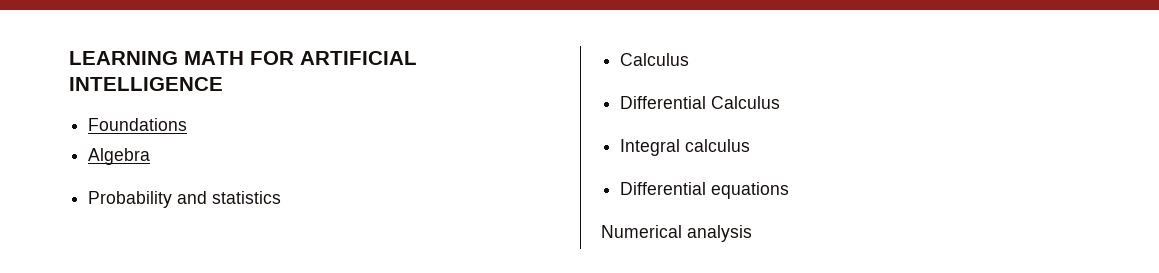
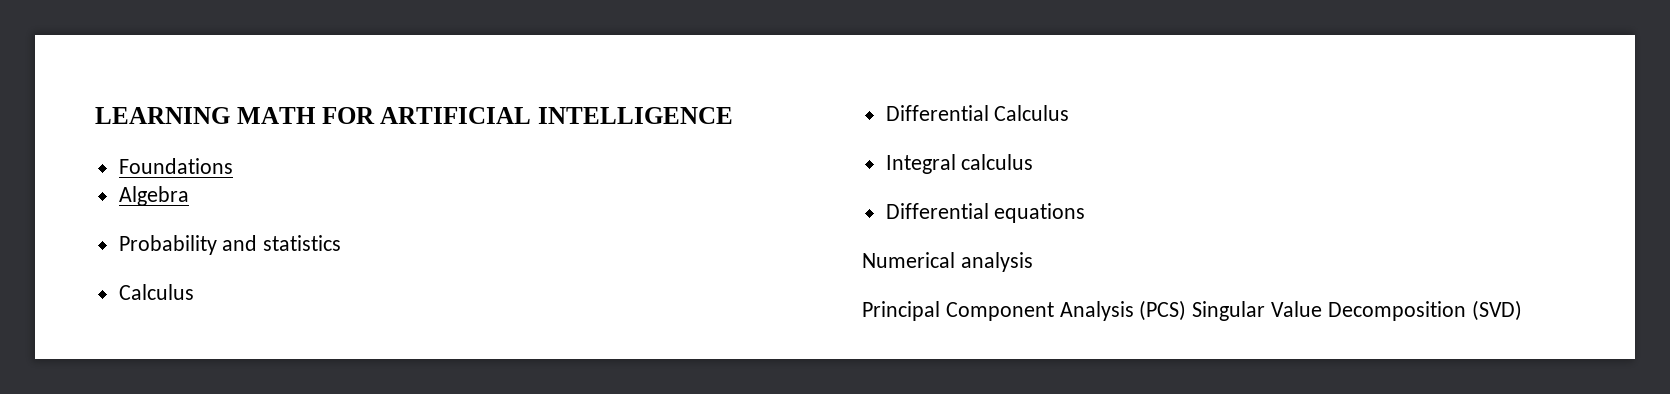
(752, 233) none -> [862,300,1522,321] // Principal Component Analysis (PCS) Singular Value Decomposition (SVD)

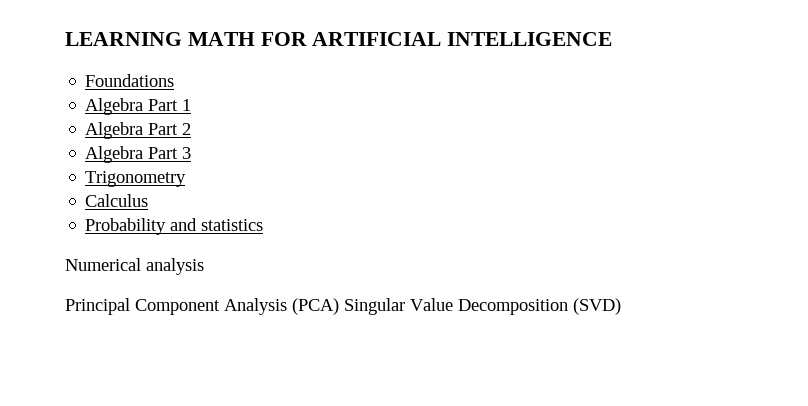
[118,235,342,255] [118,284,194,300] [885,105,1070,121] [885,154,1034,174] [885,203,1086,223] // Probability and statistics // Calculus // Differential Calculus // Integral calculus // Differential equations -> [148,99,192,111] [85,122,192,139] [85,146,192,163] [85,171,187,187] [85,194,149,207] [85,218,264,235] Part 1 // Algebra Part 2 // Algebra Part 3 // Trigonometry // Calculus // Probability and statistics
[1139,300,1187,321] (PCS) -> [292,298,339,315] (PCA)

